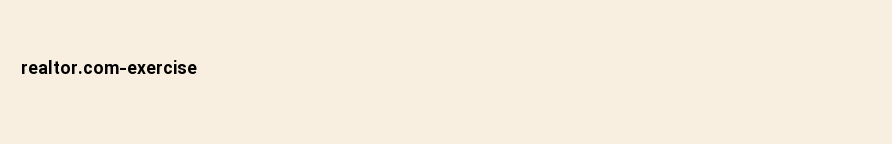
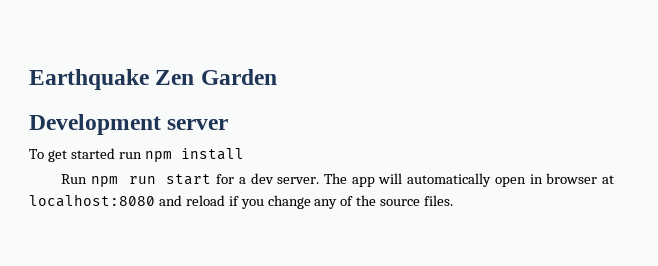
[21,60,197,74] realtor.com-exercise -> [29,69,277,90] [29,114,229,135] [29,148,244,162] [61,173,614,187] [29,194,454,209] Earthquake Zen Garden // Development server // To get started run npm install // Run npm run start for a dev server. The app will automatically open in browser at localhost:8080 and reload if you change any of the source files.

